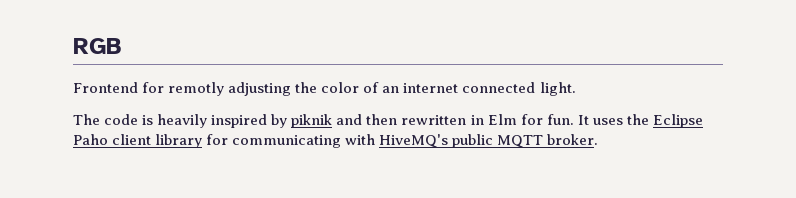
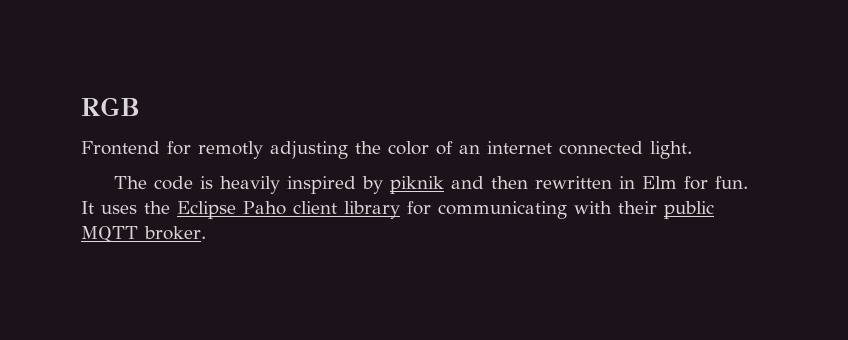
[379,134,449,148] HiveMQ's -> [618,201,657,214] their

